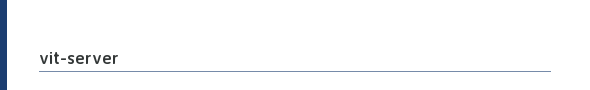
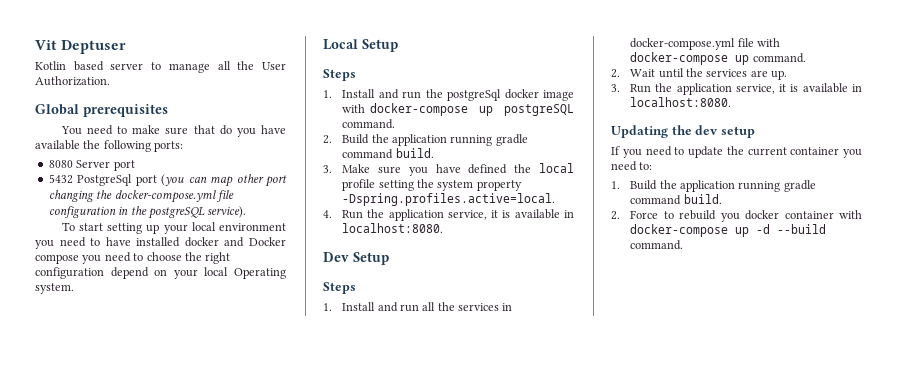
[39,52,119,64] vit-server -> [35,40,127,54] [35,61,286,73] [35,76,110,86] [35,104,168,117] [60,125,286,137] [35,140,184,152] [48,160,135,171] [48,174,287,187] [48,190,234,203] [48,206,247,219] [61,222,286,234] [35,237,286,249] [35,252,231,264] [35,267,286,279] [35,283,74,294] [323,39,398,52] [323,69,356,81] [323,89,574,101] [342,103,574,116] [342,119,396,129] [323,134,528,146] [342,148,434,159] [323,163,574,176] [342,179,522,191] [342,193,556,206] [323,209,574,221] [342,223,444,233] [323,252,389,265] [323,282,356,294] [323,302,513,312] [630,38,780,50] [630,52,806,65] [611,68,788,80] [611,83,862,95] [630,97,732,107] [611,125,755,138] [611,146,862,158] [611,161,653,171] [611,180,816,192] [630,194,722,205] [611,210,862,222] [630,224,827,237] [630,240,684,250] Vit Deptuser // Kotlin based server to manage all the User Authorization. // Global prerequisites // You need to make sure that do you have available the following ports: // 8080 Server port // 5432 PostgreSql port (you can map other port changing the docker-compose.yml file configuration in the postgreSQL service). // To start setting up your local environment you need to have installed docker and Docker compose you need to choose the right configuration depend on your local Operating system. // Local Setup // Steps // 1. Install and run the postgreSql docker image with docker-compose up postgreSQL command. // 2. Build the application running gradle command build. // 3. Make sure you have defined the local profile setting the system property -Dspring.profiles.active=local. // 4. Run the application service, it is available in localhost:8080. // Dev Setup // Steps // 1. Install and run all the services in docker-compose.yml file with docker-compose up command. // 2. Wait until the services are up. // 3. Run the application service, it is available in localhost:8080. // Updating the dev setup // If you need to update the current container you need to: // 1. Build the application running gradle command build. // 2. Force to rebuild you docker container with docker-compose up -d --build command.

